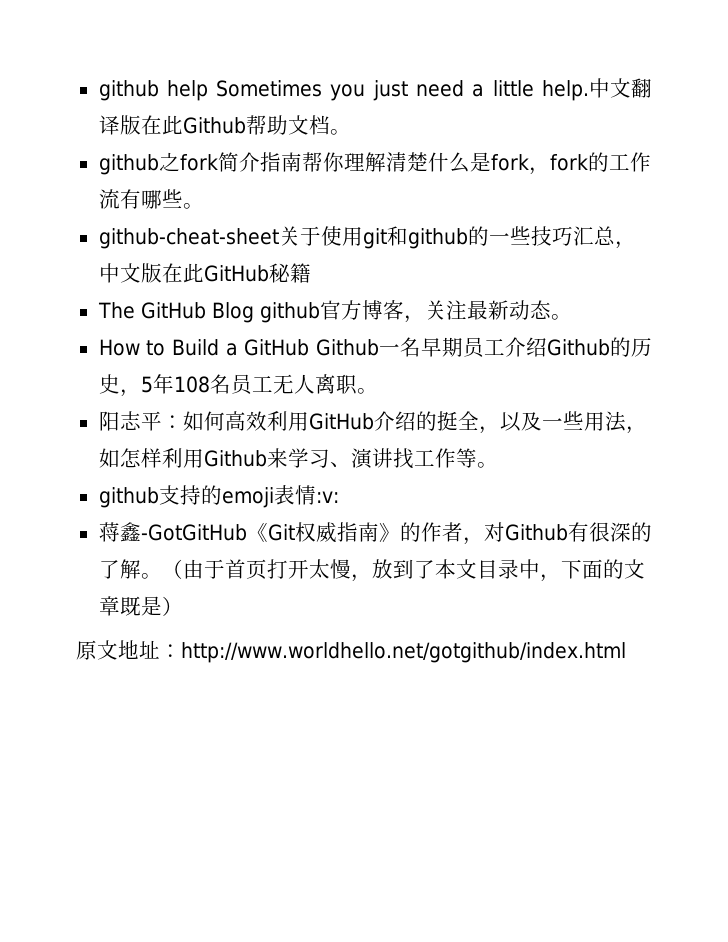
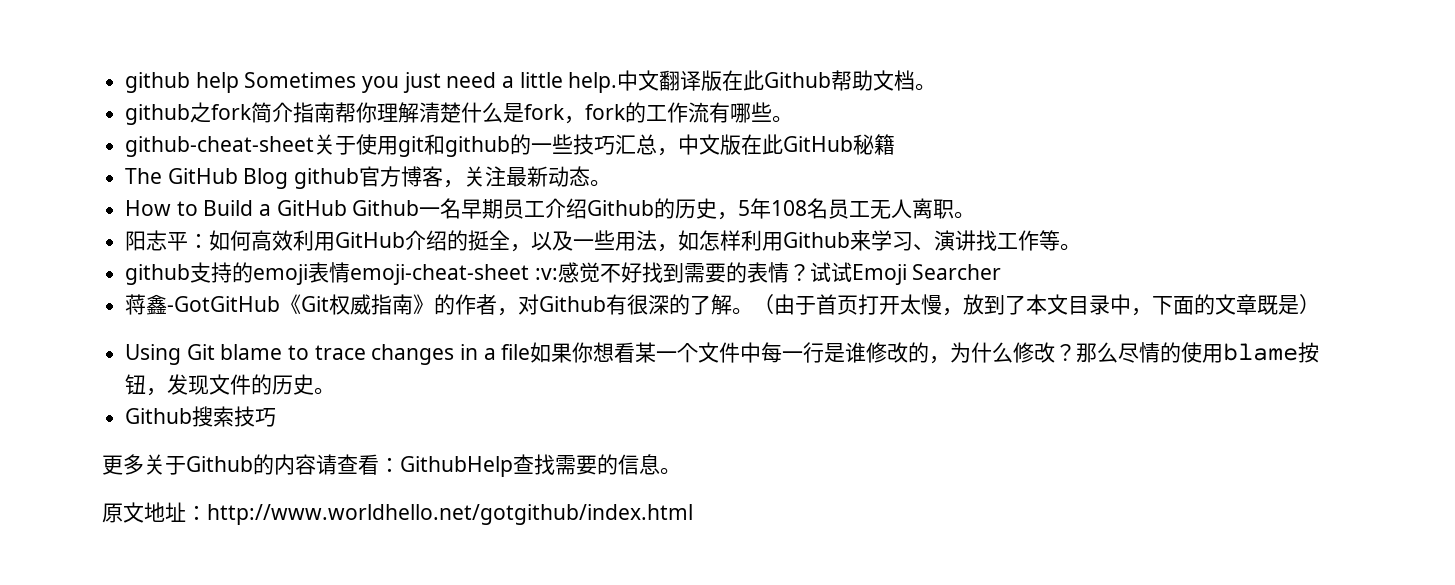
(316, 495) none -> [350,264,530,285] emoji-cheat-sheet
(339, 497) none -> [557,262,1002,285] 感觉不好找到需要的表情？试试Emoji Searcher
(183, 606) none -> [125,342,1320,365] [125,374,336,396] [125,406,277,427] [102,454,681,477] // Using Git blame to trace changes in a file如果你想看某一个文件中每一行是谁修改的，为什么修改？那么尽情的使用blame按钮，发现文件的历史。 // Github搜索技巧 // 更多关于Github的内容请查看：GithubHelp查找需要的信息。

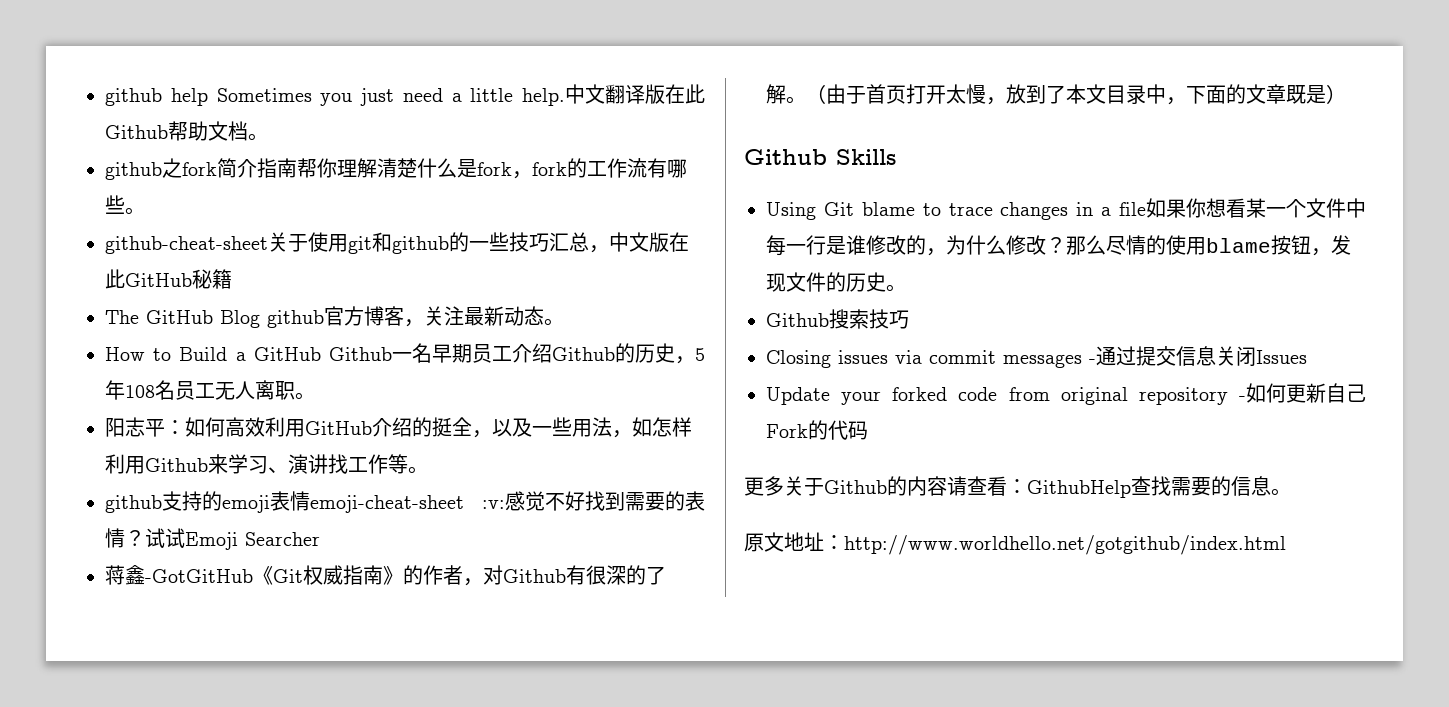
(1321, 304) none -> [744,149,896,165] // Github Skills
(277, 417) none -> [766,346,1307,368] [766,383,1366,405] [766,420,868,440] // Closing issues via commit messages -通过提交信息关闭Issues // Update your forked code from original repository -如何更新自己Fork的代码

